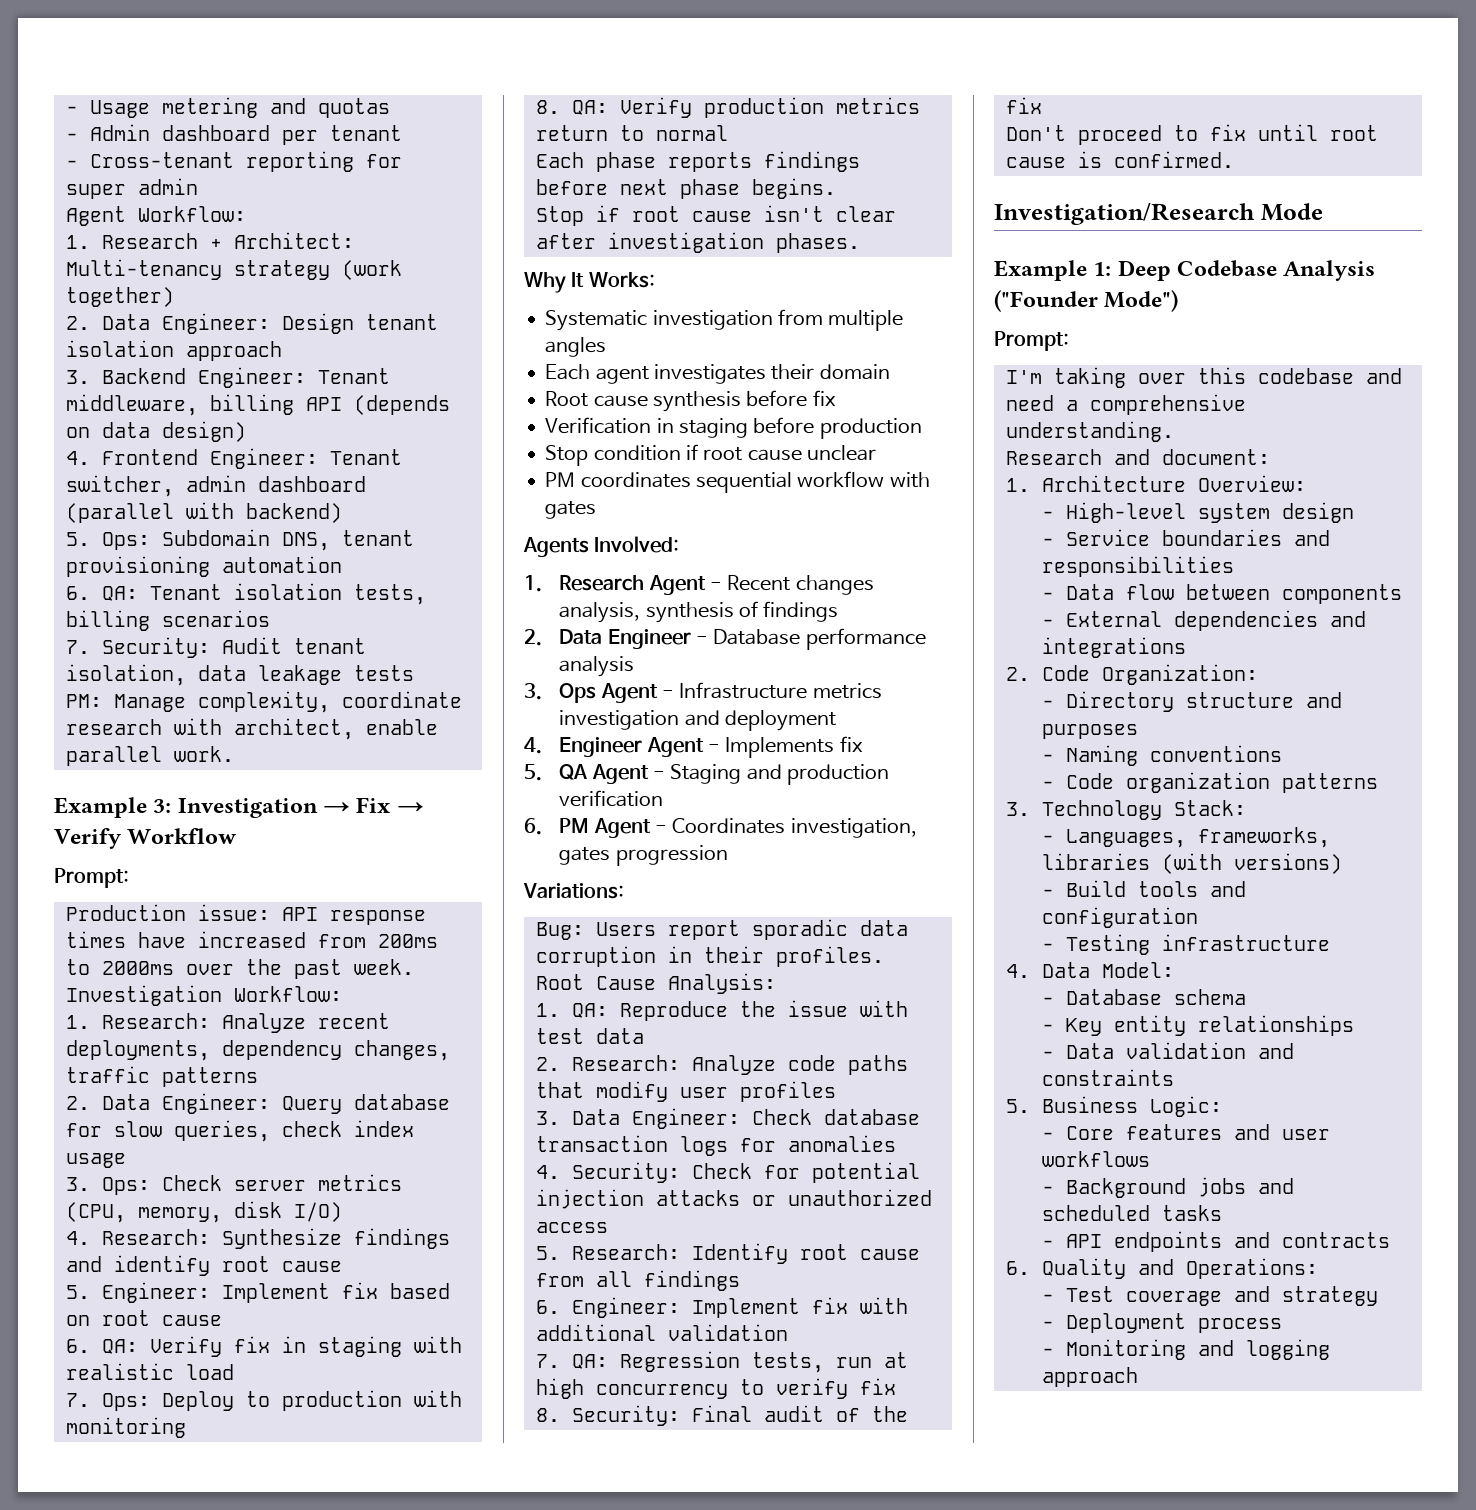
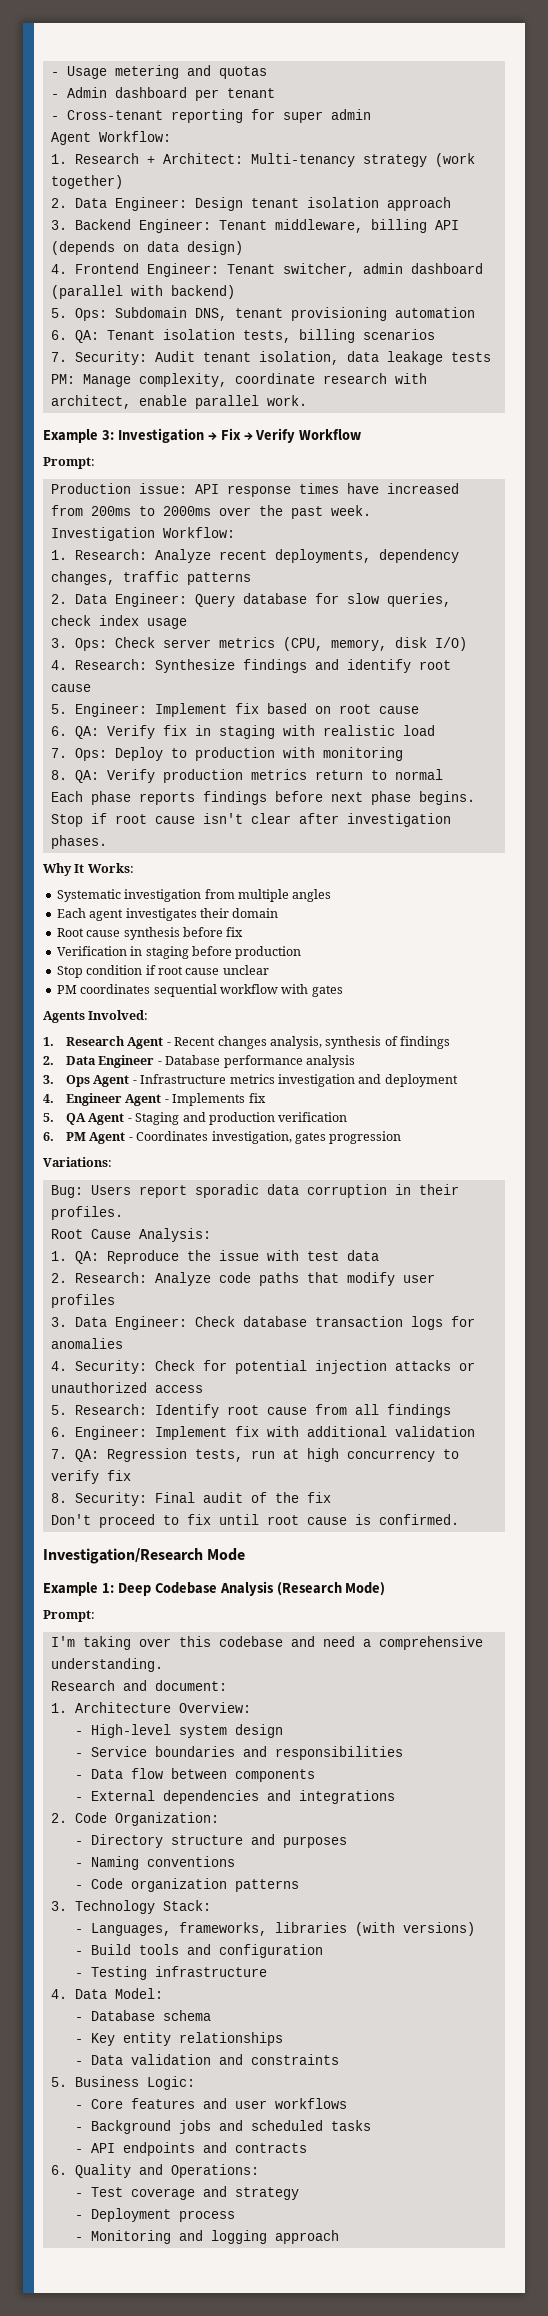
[994,290,1179,312] ("Founder Mode") -> [276,1582,386,1596] (Research Mode)

